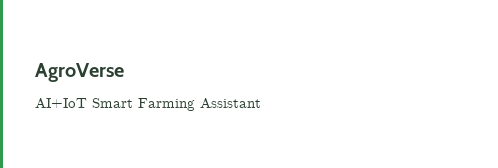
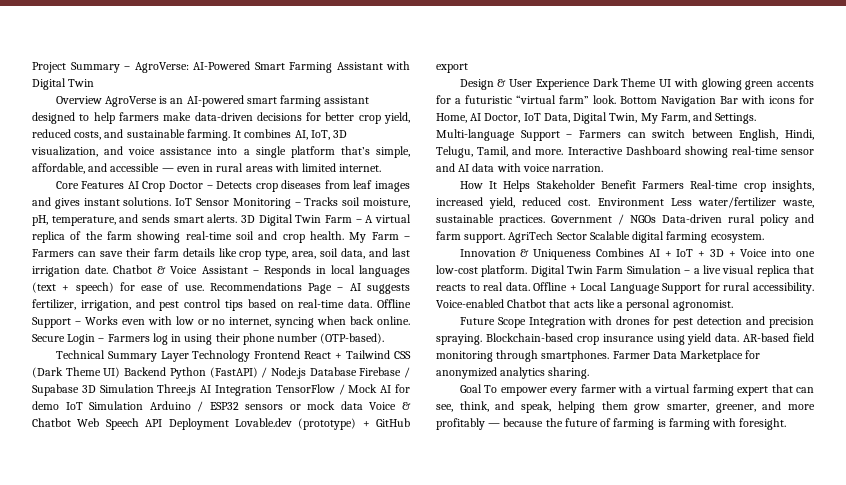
[35,63,124,82] [35,98,261,111] AgroVerse // AI+IoT Smart Farming Assistant -> [32,61,410,73] [32,78,95,90] [55,95,370,107] [32,112,411,124] [32,129,348,141] [31,146,410,158] [32,163,382,174] [55,180,410,192] [32,197,410,209] [32,214,412,226] [32,231,410,243] [32,248,410,260] [32,265,410,277] [32,282,410,294] [32,299,412,311] [32,316,411,328] [32,333,385,345] [55,350,411,362] [32,367,410,379] [32,384,410,396] [32,401,411,412] [32,418,410,430] [436,63,468,73] [459,78,814,90] [436,95,814,107] [436,112,757,124] [436,129,814,141] [436,146,814,158] [436,163,604,172] [459,180,814,192] [436,197,814,209] [436,214,814,226] [436,231,764,243] [459,248,815,260] [436,265,814,277] [436,282,815,294] [436,299,733,311] [459,316,814,328] [436,333,814,345] [436,350,761,362] [436,367,590,379] [459,384,814,396] [436,401,815,413] [436,418,787,430] Project Summary – AgroVerse: AI-Powered Smart Farming Assistant with Digital Twin // Overview AgroVerse is an AI-powered smart farming assistant designed to help farmers make data-driven decisions for better crop yield, reduced costs, and sustainable farming. It combines AI, IoT, 3D visualization, and voice assistance into a single platform that’s simple, affordable, and accessible — even in rural areas with limited internet. // Core Features AI Crop Doctor – Detects crop diseases from leaf images and gives instant solutions. IoT Sensor Monitoring – Tracks soil moisture, pH, temperature, and sends smart alerts. 3D Digital Twin Farm – A virtual replica of the farm showing real-time soil and crop health. My Farm – Farmers can save their farm details like crop type, area, soil data, and last irrigation date. Chatbot & Voice Assistant – Responds in local languages (text + speech) for ease of use. Recommendations Page – AI suggests fertilizer, irrigation, and pest control tips based on real-time data. Offline Support – Works even with low or no internet, syncing when back online. Secure Login – Farmers log in using their phone number (OTP-based). // Technical Summary Layer Technology Frontend React + Tailwind CSS (Dark Theme UI) Backend Python (FastAPI) / Node.js Database Firebase / Supabase 3D Simulation Three.js AI Integration TensorFlow / Mock AI for demo IoT Simulation Arduino / ESP32 sensors or mock data Voice & Chatbot Web Speech API Deployment Lovable.dev (prototype) + GitHub export // Design & User Experience Dark Theme UI with glowing green accents for a futuristic “virtual farm” look. Bottom Navigation Bar with icons for Home, AI Doctor, IoT Data, Digital Twin, My Farm, and Settings. Multi-language Support – Farmers can switch between English, Hindi, Telugu, Tamil, and more. Interactive Dashboard showing real-time sensor and AI data with voice narration. // How It Helps Stakeholder Benefit Farmers Real-time crop insights, increased yield, reduced cost. Environment Less water/fertilizer waste, sustainable practices. Government / NGOs Data-driven rural policy and farm support. AgriTech Sector Scalable digital farming ecosystem. // Innovation & Uniqueness Combines AI + IoT + 3D + Voice into one low-cost platform. Digital Twin Farm Simulation – a live visual replica that reacts to real data. Offline + Local Language Support for rural accessibility. Voice-enabled Chatbot that acts like a personal agronomist. // Future Scope Integration with drones for pest detection and precision spraying. Blockchain-based crop insurance using yield data. AR-based field monitoring through smartphones. Farmer Data Marketplace for anonymized analytics sharing. // Goal To empower every farmer with a virtual farming expert that can see, think, and speak, helping them grow smarter, greener, and more profitably — because the future of farming is farming with foresight.

